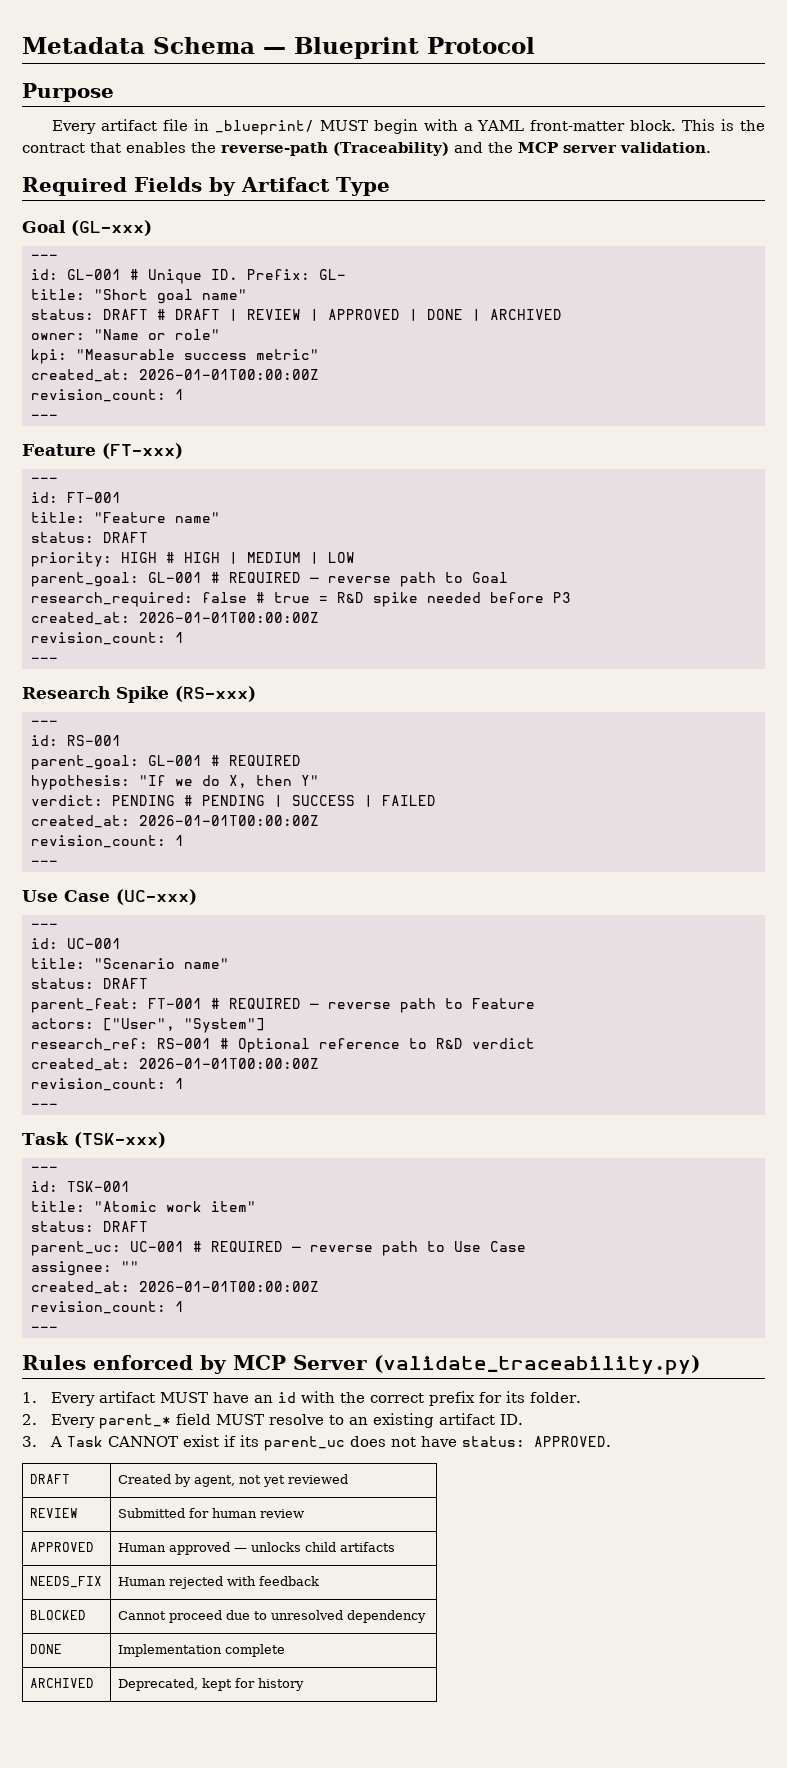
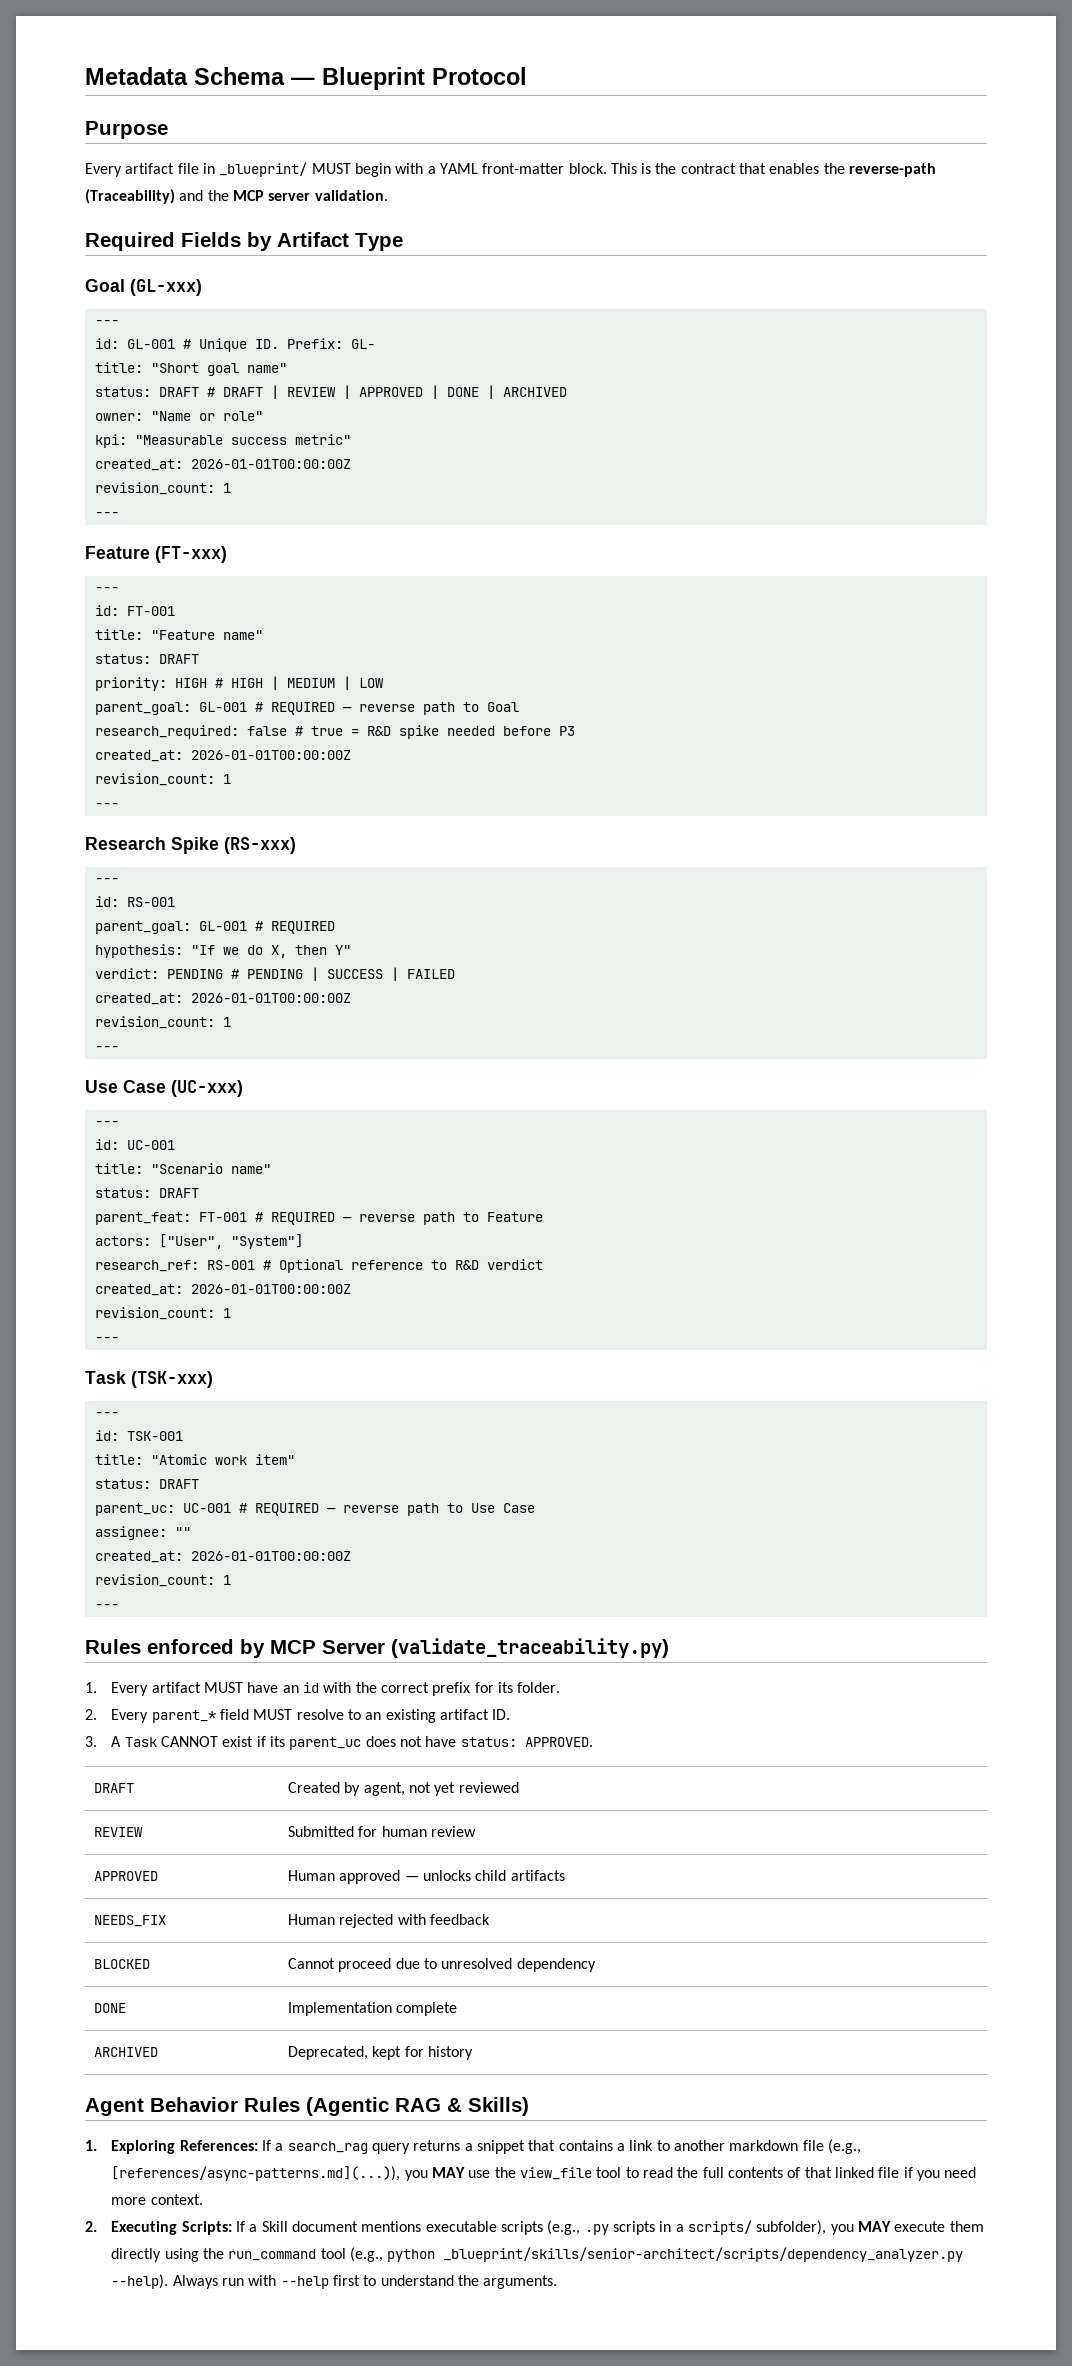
(304, 1684) none -> [85,2097,529,2116] [85,2139,861,2154] [111,2166,977,2181] [111,2194,203,2205] [85,2220,984,2235] [111,2247,964,2262] [111,2274,558,2289] // Agent Behavior Rules (Agentic RAG & Skills) // 1. Exploring References: If a search_rag query returns a snippet that contains a link to another markdown file (e.g., [references/async-patterns.md](...)), you MAY use the view_file tool to read the full contents of that linked file if you need more context. // 2. Executing Scripts: If a Skill document mentions executable scripts (e.g., .py scripts in a scripts/ subfolder), you MAY execute them directly using the run_command tool (e.g., python _blueprint/skills/senior-architect/scripts/dependency_analyzer.py --help). Always run with --help first to understand the arguments.

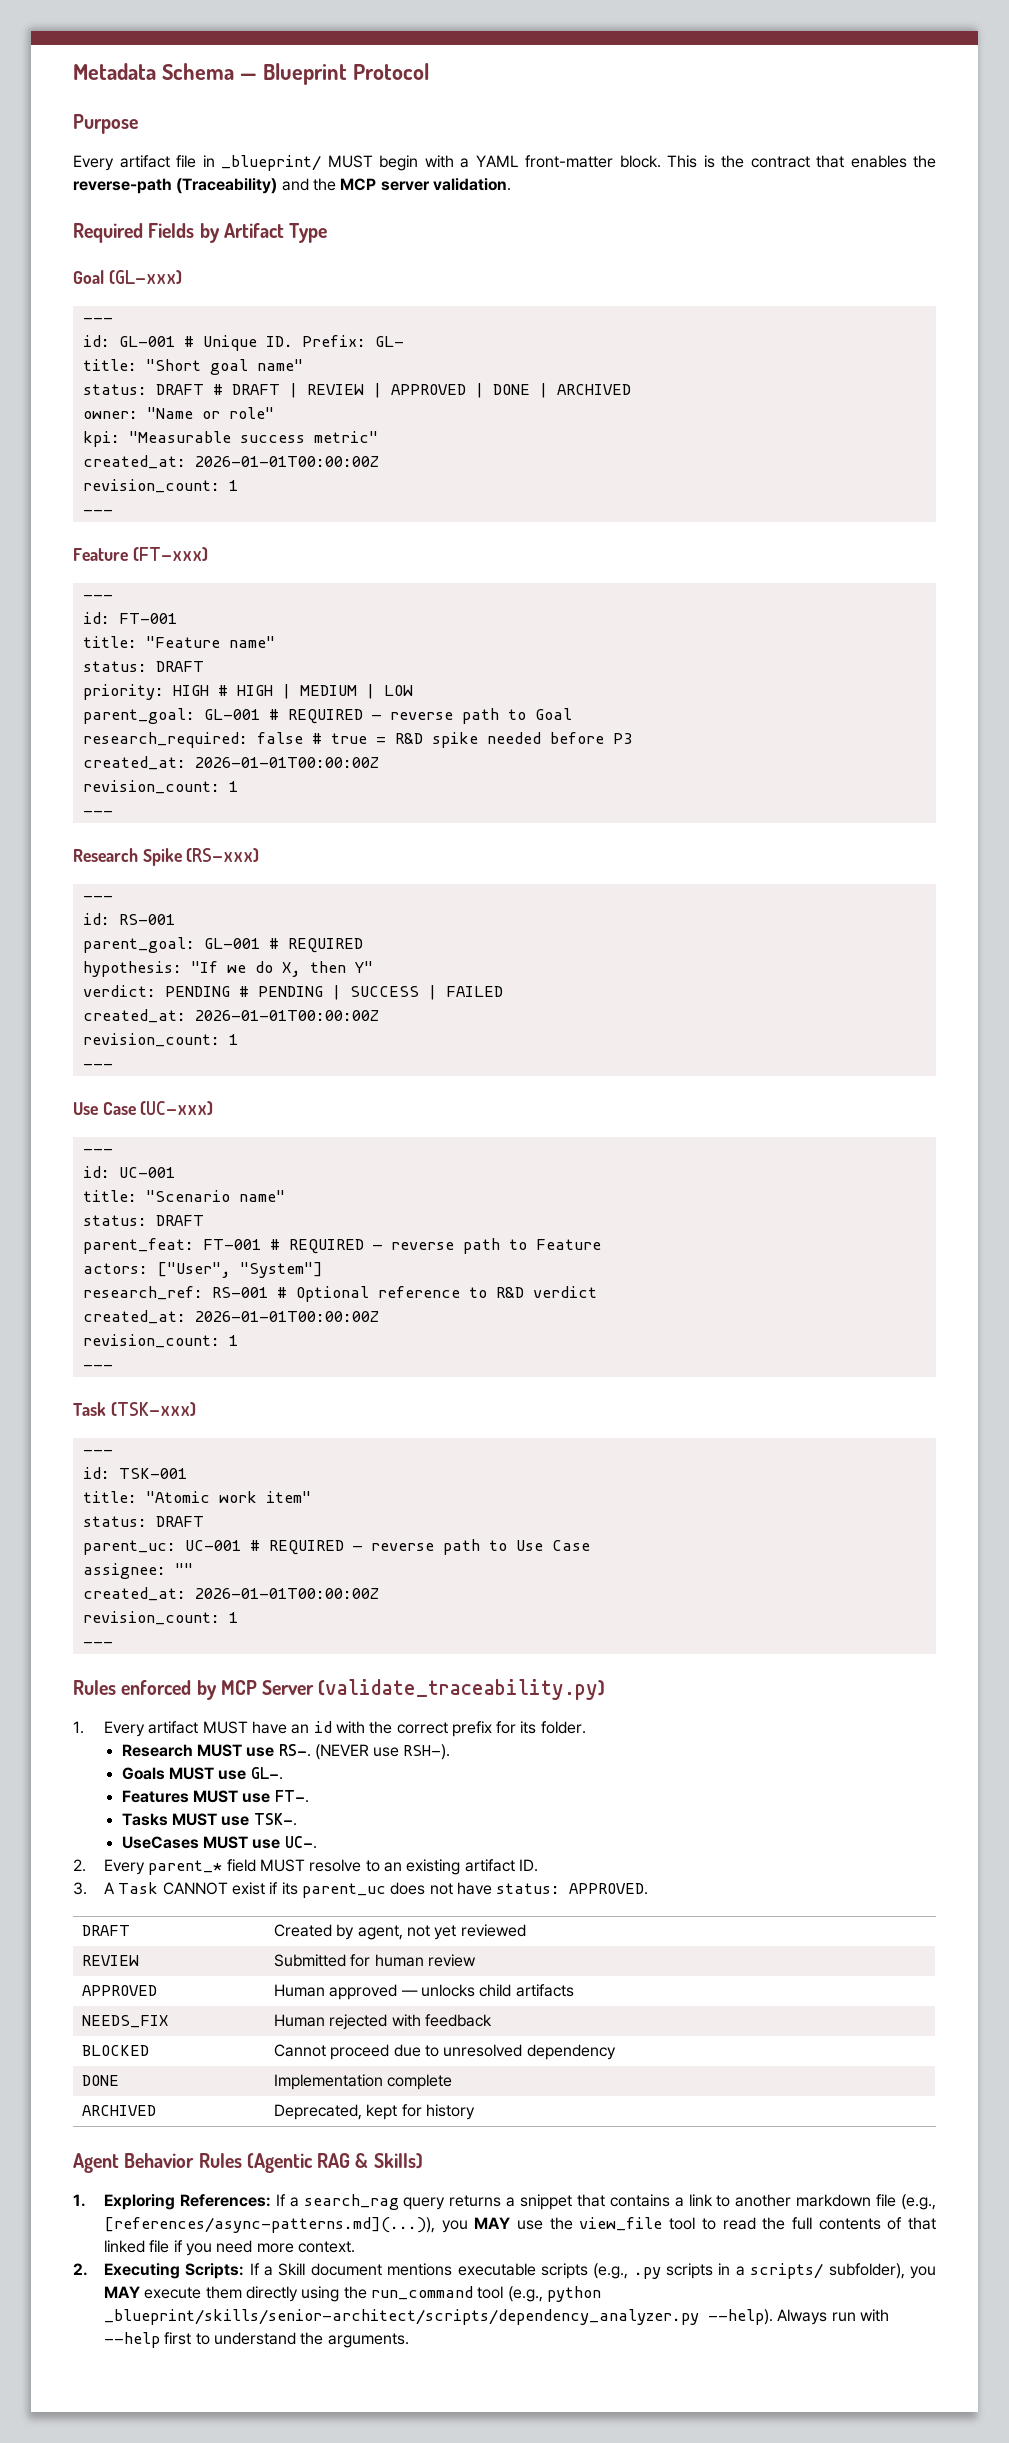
(561, 1687) none -> [121,1744,451,1760] [121,1767,283,1780] [121,1790,309,1803] [121,1813,297,1826] [121,1836,317,1849] // Research MUST use RS-. (NEVER use RSH-). // Goals MUST use GL-. // Features MUST use FT-. // Tasks MUST use TSK-. // UseCases MUST use UC-.

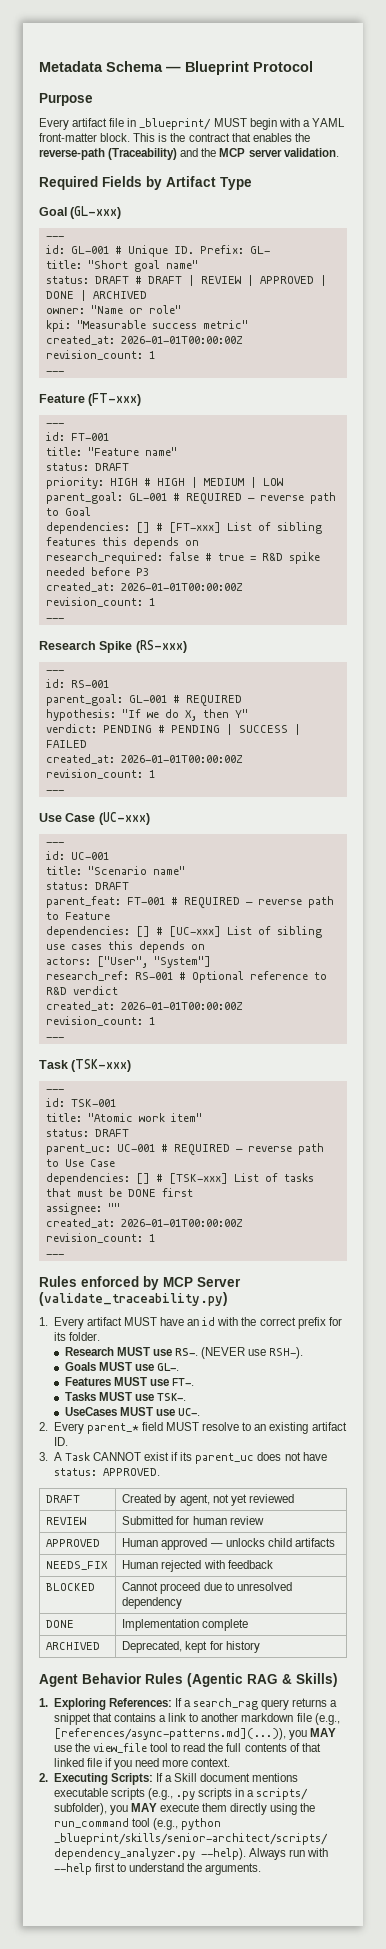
(572, 714) none -> [45,522,322,534] [45,537,199,549] // dependencies: [] # [FT-xxx] List of sibling features this depends on
(601, 1244) none -> [45,926,322,938] [45,941,205,953] // dependencies: [] # [UC-xxx] List of sibling use cases this depends on
(590, 1545) none -> [45,1173,314,1185] [45,1188,193,1197] // dependencies: [] # [TSK-xxx] List of tasks that must be DONE first

